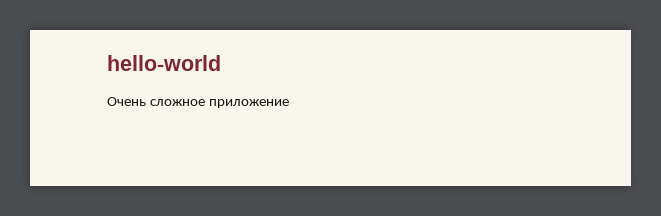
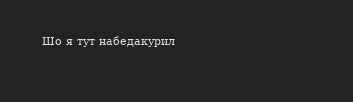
[107,55,221,71] [107,97,289,108] hello-world // Очень сложное приложение -> [42,36,175,47] Шо я тут набедакурил

